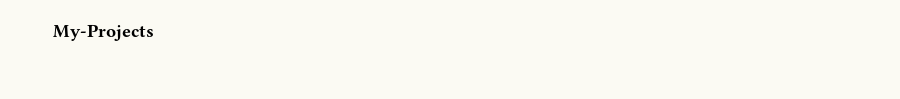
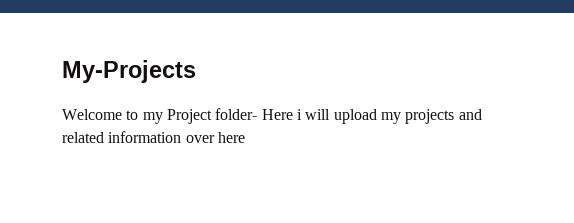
(154, 32) none -> [62,108,482,124] [62,131,245,143] // Welcome to my Project folder- Here i will upload my projects and related information over here

